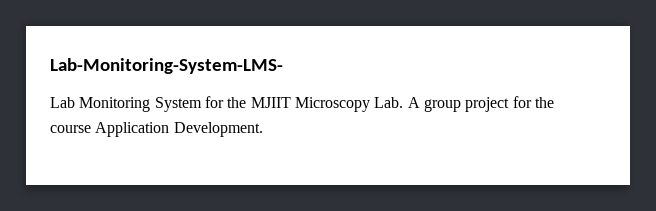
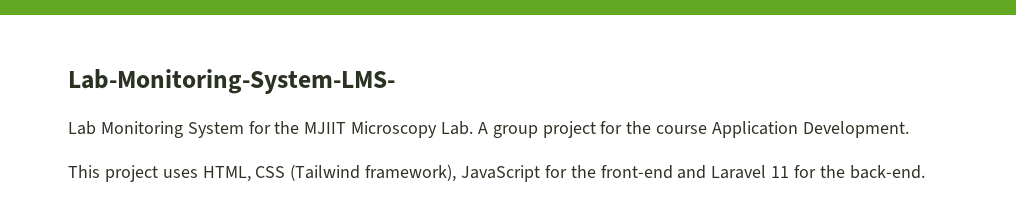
(263, 129) none -> [68,164,925,182] // This project uses HTML, CSS (Tailwind framework), JavaScript for the front-end and Laravel 11 for the back-end.

